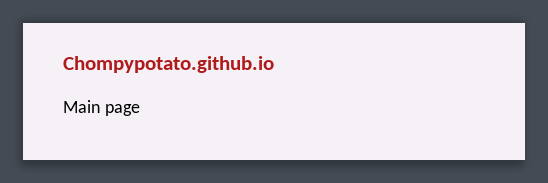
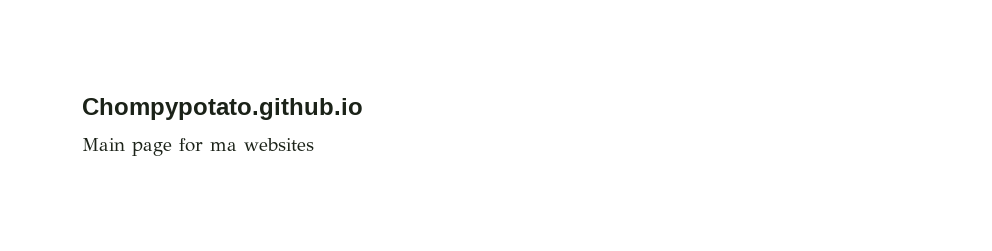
(140, 110) none -> [179,138,314,152] for ma websites

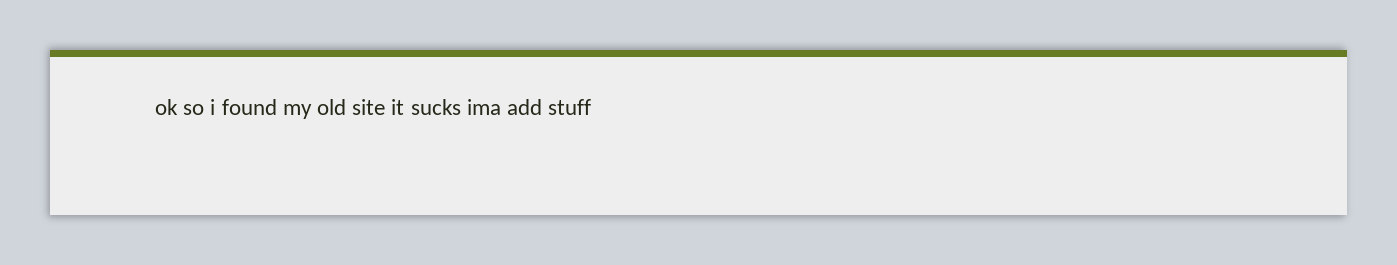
[82,98,363,120] [82,138,314,156] Chompypotato.github.io // Main page for ma websites -> [155,99,592,119] ok so i found my old site it sucks ima add stuff

